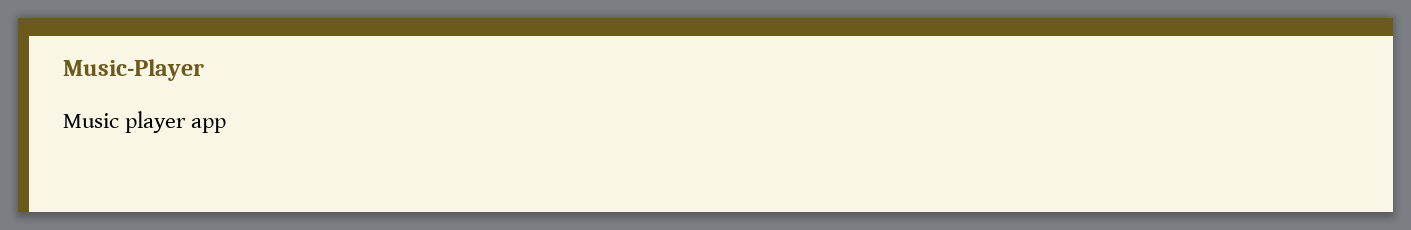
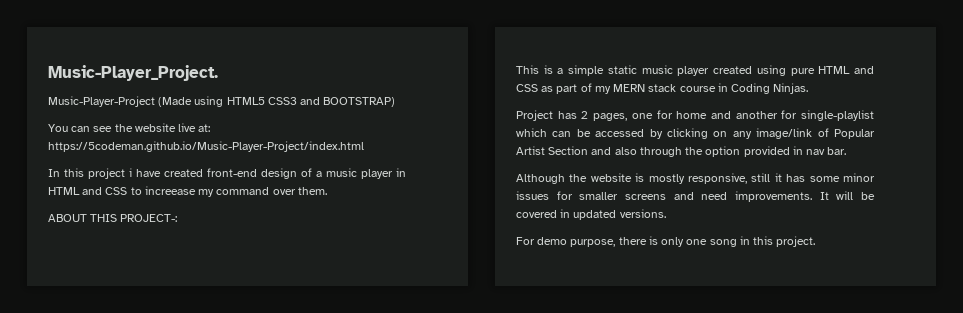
[63,59,204,81] [63,111,227,133] Music-Player // Music player app -> [48,65,218,81] [48,96,396,107] [48,123,211,132] [48,141,364,152] [48,168,406,179] [48,186,327,197] [48,214,178,222] [516,65,874,76] [516,83,809,94] [516,110,874,121] [516,128,875,139] [516,146,847,157] [516,173,875,184] [516,191,875,202] [516,209,666,220] [516,236,816,247] Music-Player_Project. // Music-Player-Project (Made using HTML5 CSS3 and BOOTSTRAP) // You can see the website live at: https://5codeman.github.io/Music-Player-Project/index.html // In this project i have created front-end design of a music player in HTML and CSS to increease my command over them. // ABOUT THIS PROJECT-: // This is a simple static music player created using pure HTML and CSS as part of my MERN stack course in Coding Ninjas. // Project has 2 pages, one for home and another for single-playlist which can be accessed by clicking on any image/link of Popular Artist Section and also through the option provided in nav bar. // Although the website is mostly responsive, still it has some minor issues for smaller screens and need improvements. It will be covered in updated versions. // For demo purpose, there is only one song in this project.

